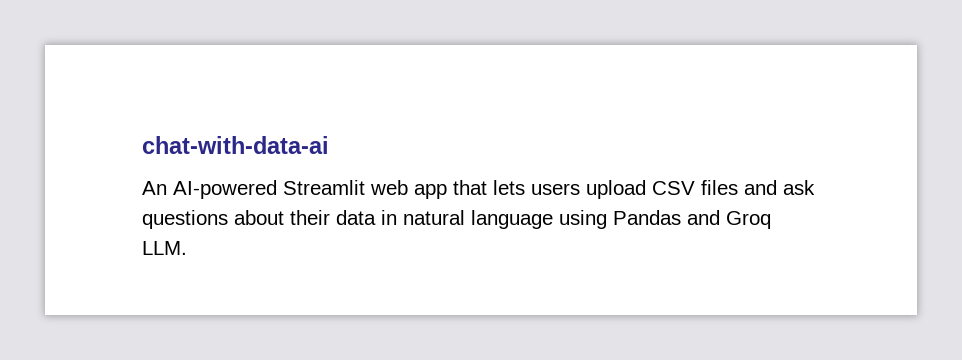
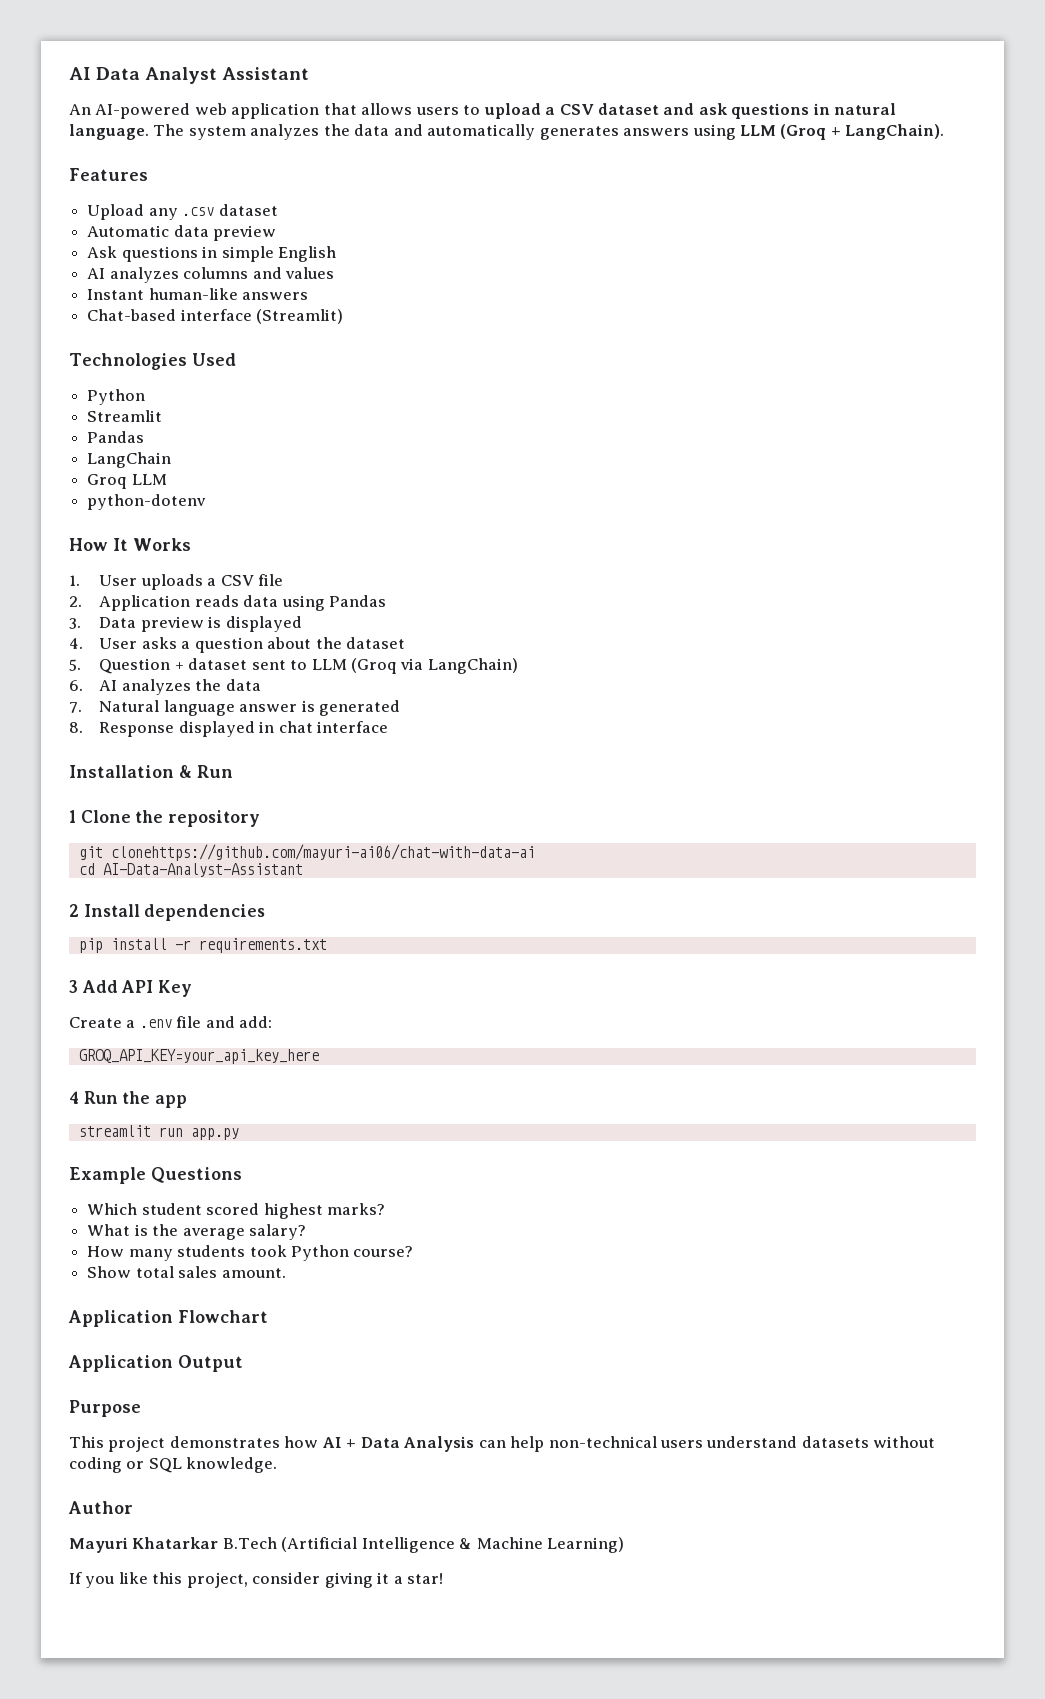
[142,136,329,154] [142,180,815,199] [142,210,771,229] [142,241,187,255] chat-with-data-ai // An AI-powered Streamlit web app that lets users upload CSV files and ask questions about their data in natural language using Pandas and Groq LLM. -> [69,67,310,84] [69,103,897,119] [69,124,945,140] [69,168,148,181] [87,204,278,220] [87,225,277,241] [87,246,336,262] [87,267,334,283] [87,288,309,300] [87,309,344,324] [69,353,236,370] [87,389,146,405] [87,410,163,422] [87,431,145,443] [87,452,172,468] [87,474,167,489] [87,494,207,510] [69,538,191,551] [69,574,284,590] [69,595,387,611] [69,616,302,632] [69,637,406,653] [69,658,518,674] [69,679,261,695] [69,700,401,716] [69,721,389,737] [69,765,233,778] [69,810,261,827] [78,844,535,861] [78,863,303,877] [69,904,266,921] [78,938,327,953] [69,980,193,997] [69,1016,273,1028] [78,1049,319,1064] [69,1091,188,1108] [78,1125,239,1140] [69,1167,242,1184] [87,1203,385,1219] [87,1224,306,1240] [87,1245,414,1261] [87,1266,286,1278] [68,1310,268,1327] [68,1355,243,1372] [69,1400,141,1417] [69,1436,936,1452] [69,1457,278,1473] [68,1501,133,1514] [69,1537,625,1553] [69,1572,444,1588] AI Data Analyst Assistant // An AI-powered web application that allows users to upload a CSV dataset and ask questions in natural language. The system analyzes the data and automatically generates answers using LLM (Groq + LangChain). // Features // Upload any .csv dataset // Automatic data preview // Ask questions in simple English // AI analyzes columns and values // Instant human-like answers // Chat-based interface (Streamlit) // Technologies Used // Python // Streamlit // Pandas // LangChain // Groq LLM // python-dotenv // How It Works // 1. User uploads a CSV file // 2. Application reads data using Pandas // 3. Data preview is displayed // 4. User asks a question about the dataset // 5. Question + dataset sent to LLM (Groq via LangChain) // 6. AI analyzes the data // 7. Natural language answer is generated // 8. Response displayed in chat interface // Installation & Run // 1 Clone the repository // git clonehttps://github.com/mayuri-ai06/chat-with-data-ai // cd AI-Data-Analyst-Assistant // 2 Install dependencies // pip install -r requirements.txt // 3 Add API Key // Create a .env file and add: // GROQ_API_KEY=your_api_key_here // 4 Run the app // streamlit run app.py // Example Questions // Which student scored highest marks? // What is the average salary? // How many students took Python course? // Show total sales amount. // Application Flowchart // Application Output // Purpose // This project demonstrates how AI + Data Analysis can help non-technical users understand datasets without coding or SQL knowledge. // Author // Mayuri Khatarkar B.Tech (Artificial Intelligence & Machine Learning) // If you like this project, consider giving it a star!

